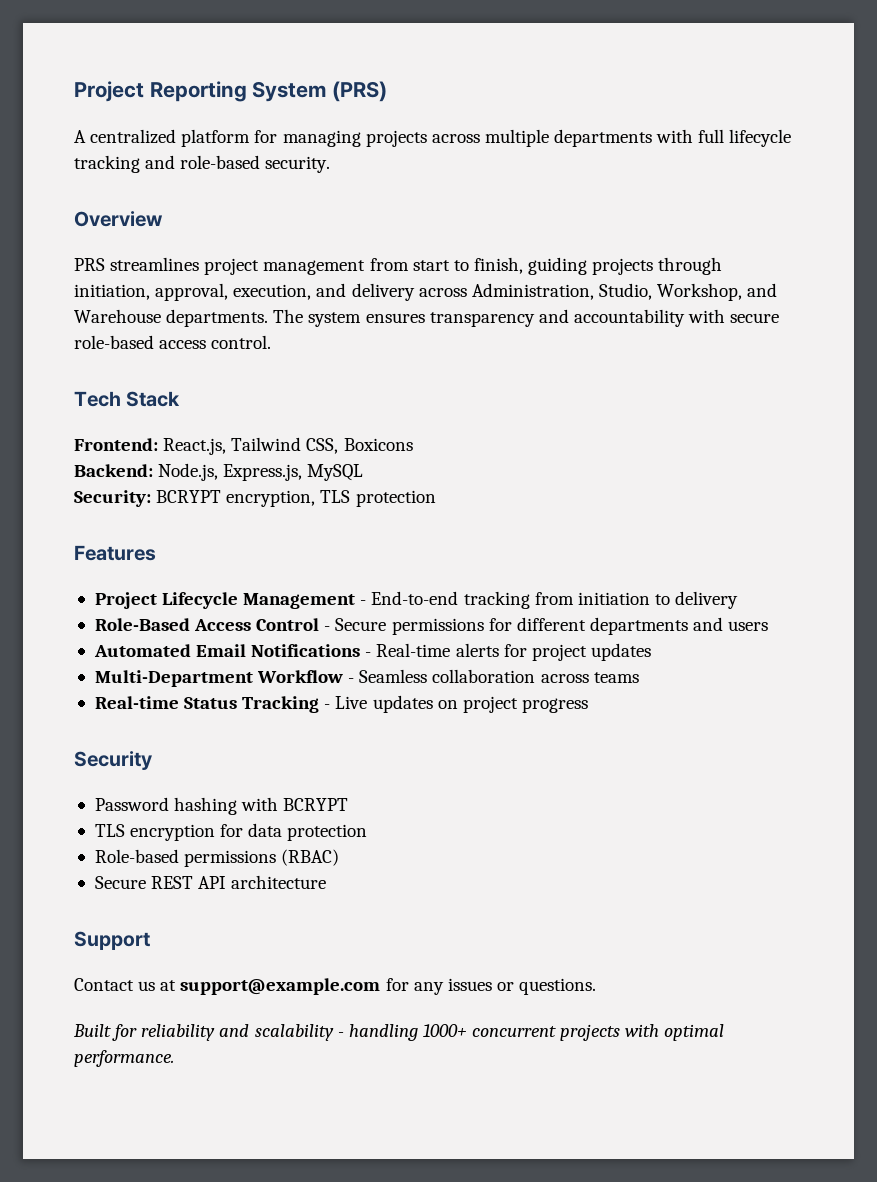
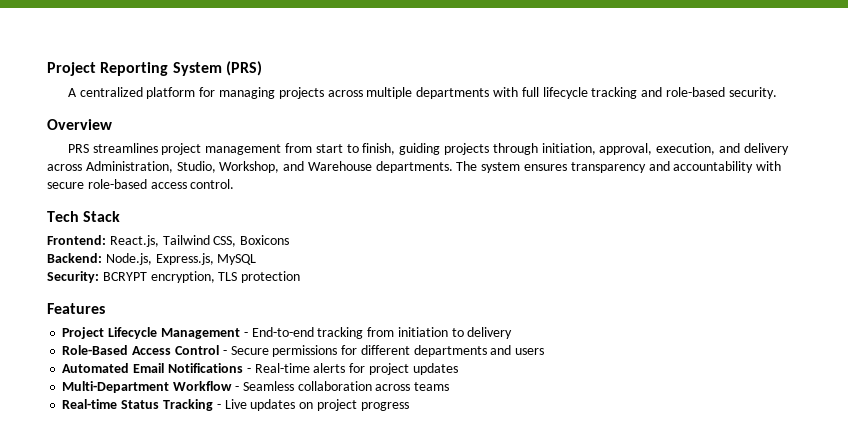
[74,751,152,770] [94,797,349,815] [94,823,368,841] [94,849,340,867] [94,875,327,889] [74,931,150,950] [74,978,597,995] [73,1024,725,1041] [74,1050,174,1067] // Security // Password hashing with BCRYPT // TLS encryption for data protection // Role-based permissions (RBAC) // Secure REST API architecture // Support // Contact us at support@example.com for any issues or questions. // Built for reliability and scalability - handling 1000+ concurrent projects with optimal performance. -> (409, 406) none

